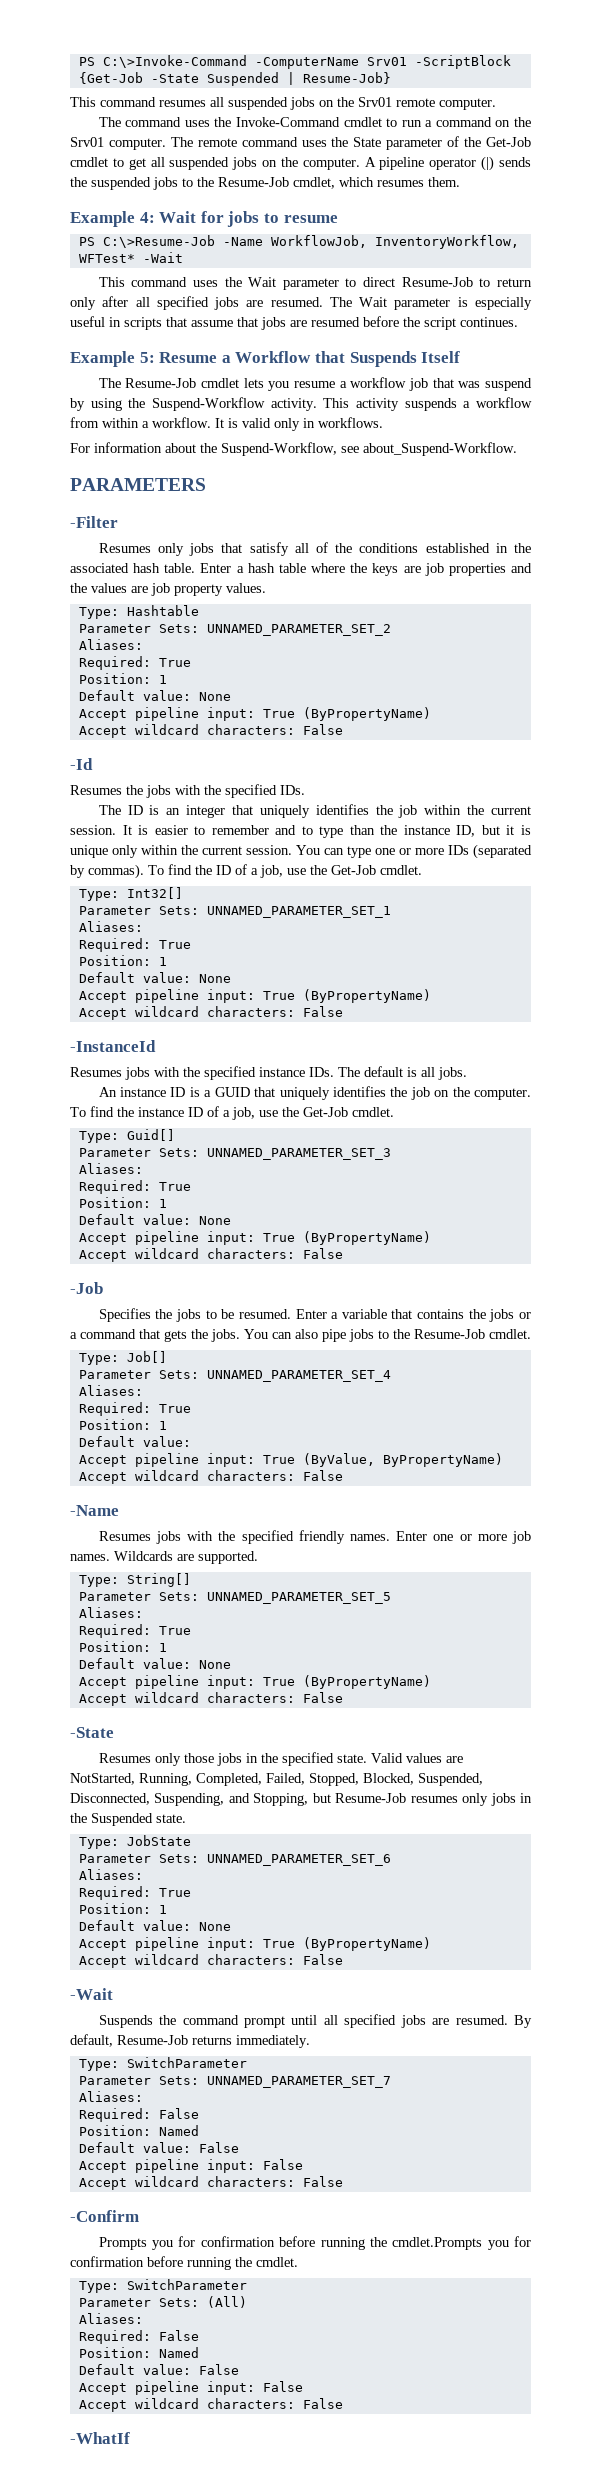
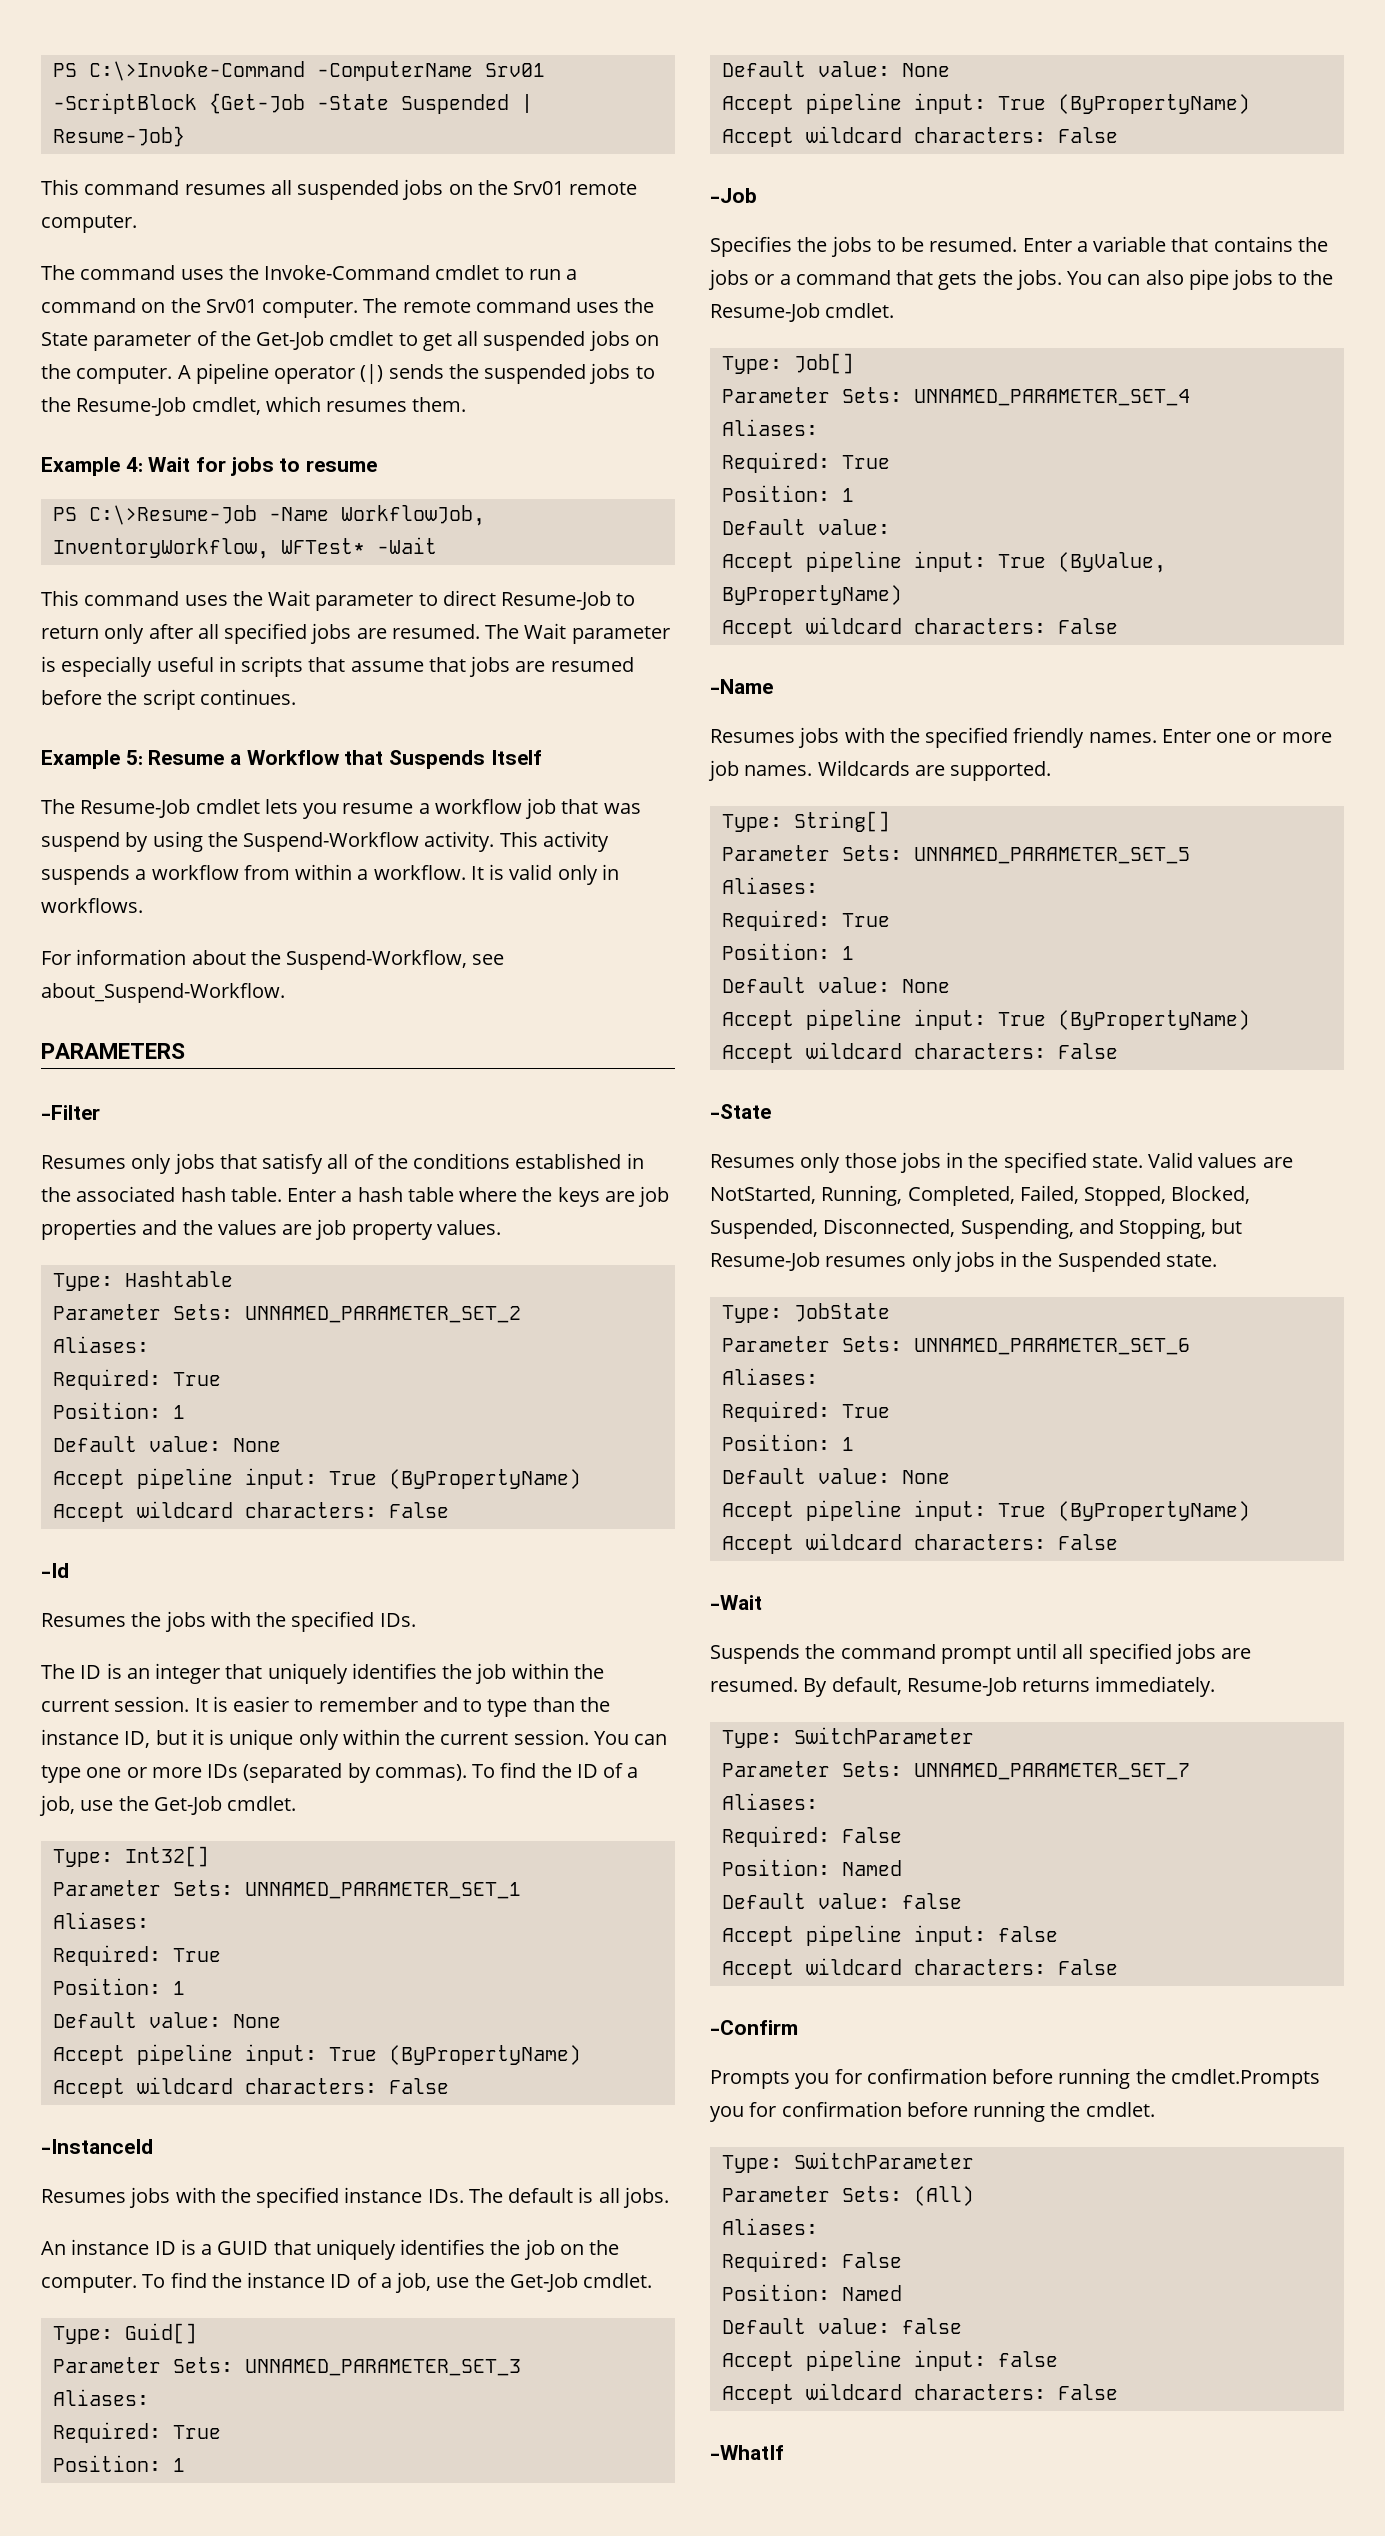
[198,2142,239,2153] [78,2159,303,2173] False // Accept pipeline input: False -> [901,1893,962,1909] [721,1925,1058,1946] false // Accept pipeline input: false
[198,2364,239,2375] [78,2381,303,2395] False // Accept pipeline input: False -> [901,2318,962,2334] [721,2350,1058,2371] false // Accept pipeline input: false

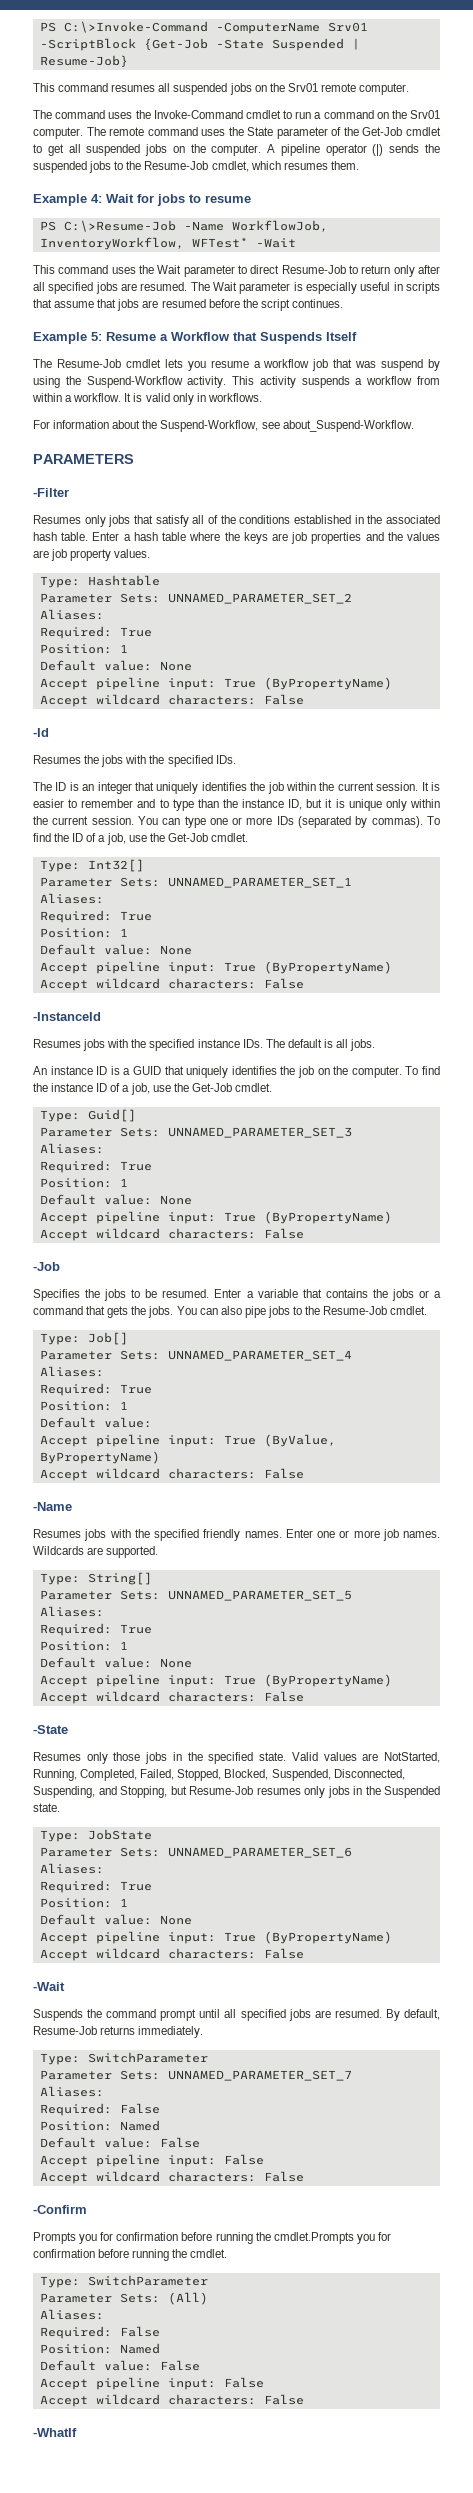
[901,1893,962,1909] [721,1925,1058,1946] false // Accept pipeline input: false -> [159,2137,200,2148] [39,2154,264,2167] False // Accept pipeline input: False
[901,2318,962,2334] [721,2350,1058,2371] false // Accept pipeline input: false -> [159,2360,200,2371] [39,2377,264,2390] False // Accept pipeline input: False

